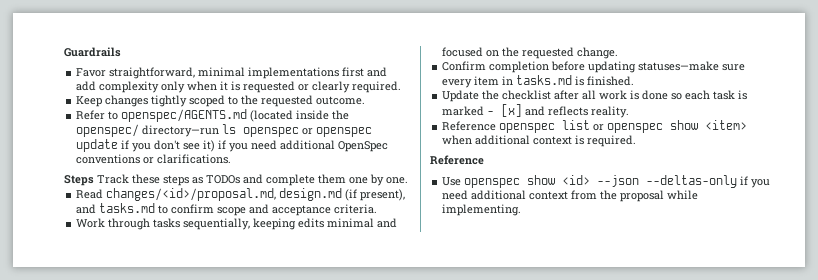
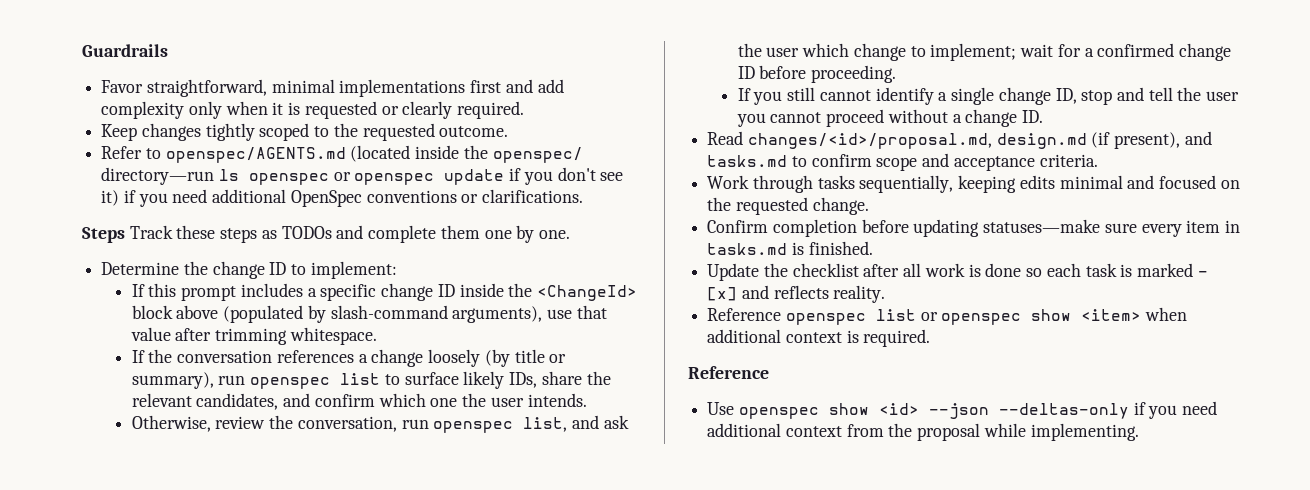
(408, 180) none -> [101,261,397,279] [131,283,638,301] [131,305,607,323] [130,327,377,345] [131,349,567,367] [131,371,611,389] [131,393,587,410] [131,415,629,433] [737,43,1232,61] [737,65,897,83] [737,87,1240,105] [736,109,1044,127] // Determine the change ID to implement: // If this prompt includes a specific change ID inside the <ChangeId> block above (populated by slash-command arguments), use that value after trimming whitespace. // If the conversation references a change loosely (by title or summary), run openspec list to surface likely IDs, share the relevant candidates, and confirm which one the user intends. // Otherwise, review the conversation, run openspec list, and ask the user which change to implement; wait for a confirmed change ID before proceeding. // If you still cannot identify a single change ID, stop and tell the user you cannot proceed without a change ID.

